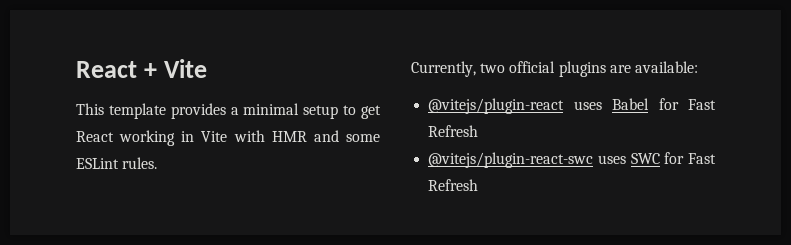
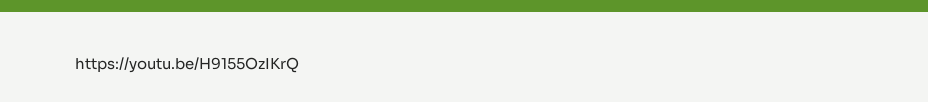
[76,59,207,78] [76,103,381,119] [76,130,380,146] [76,157,158,169] [411,61,698,77] [428,98,716,114] [428,125,479,137] [428,152,716,168] [428,179,479,191] React + Vite // This template provides a minimal setup to get React working in Vite with HMR and some ESLint rules. // Currently, two official plugins are available: // @vitejs/plugin-react uses Babel for Fast Refresh // @vitejs/plugin-react-swc uses SWC for Fast Refresh -> [75,57,299,73] https://youtu.be/H9155OzIKrQ

